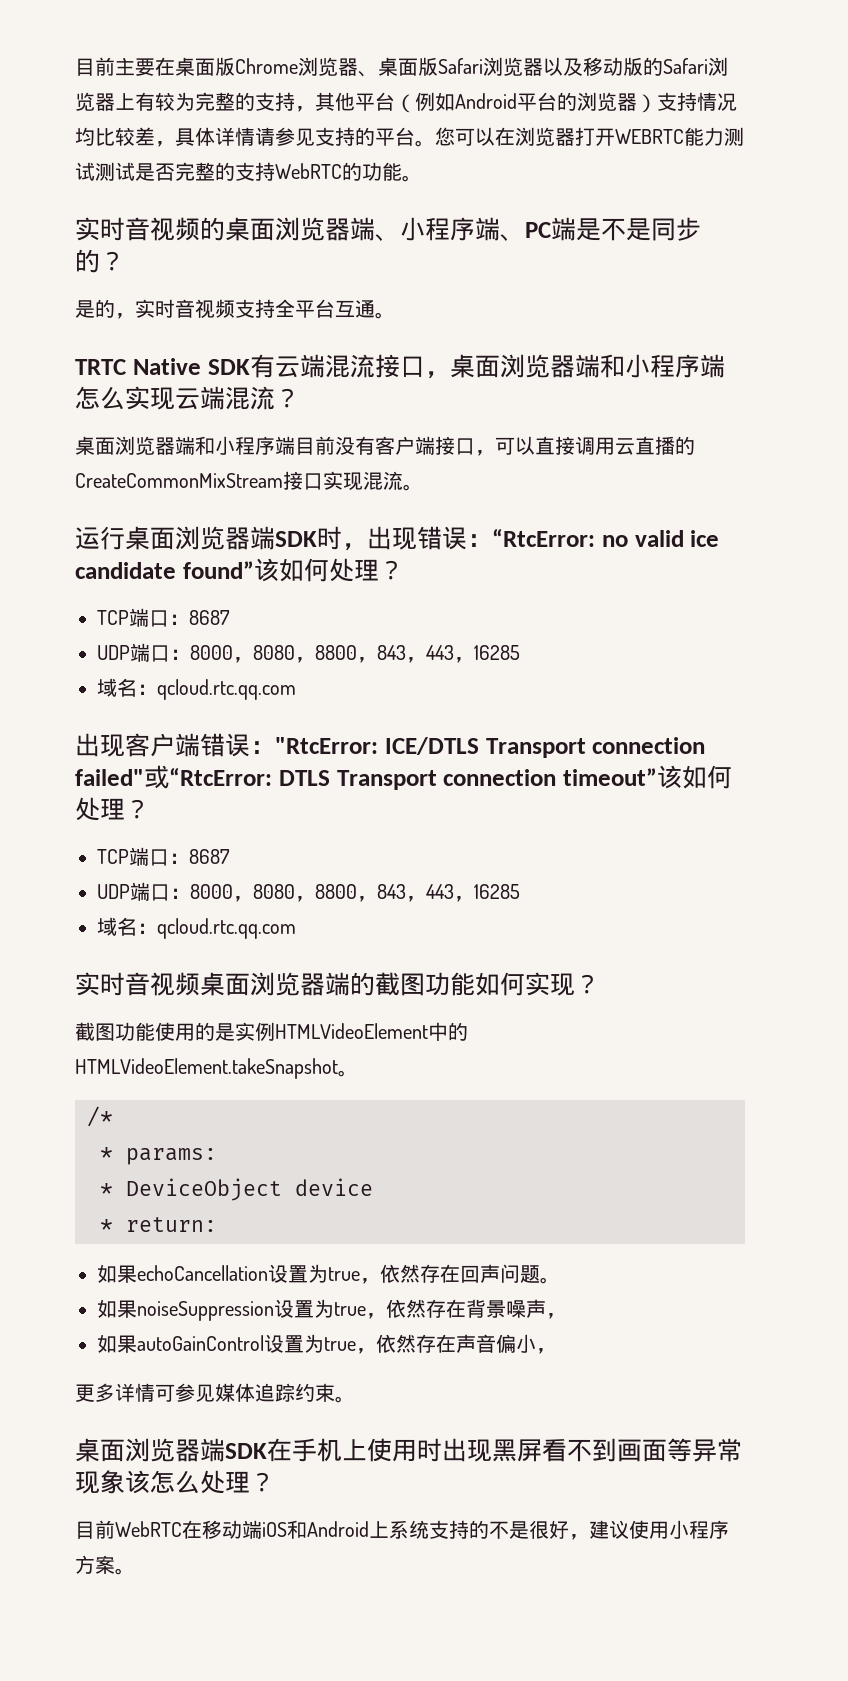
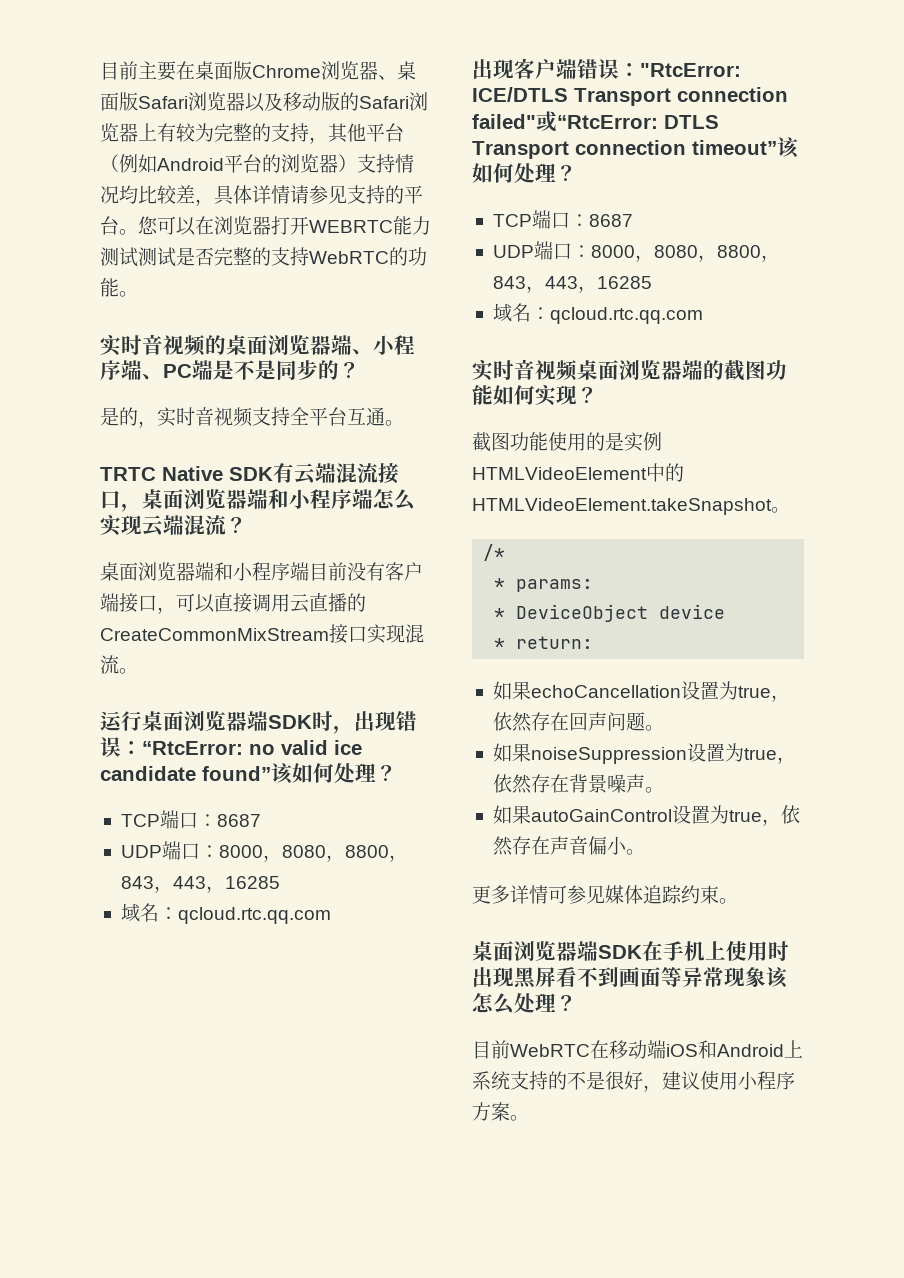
[546,1313,566,1319] ， -> [644,787,664,793] 。
[536,1348,556,1354] ， -> [625,849,645,855] 。

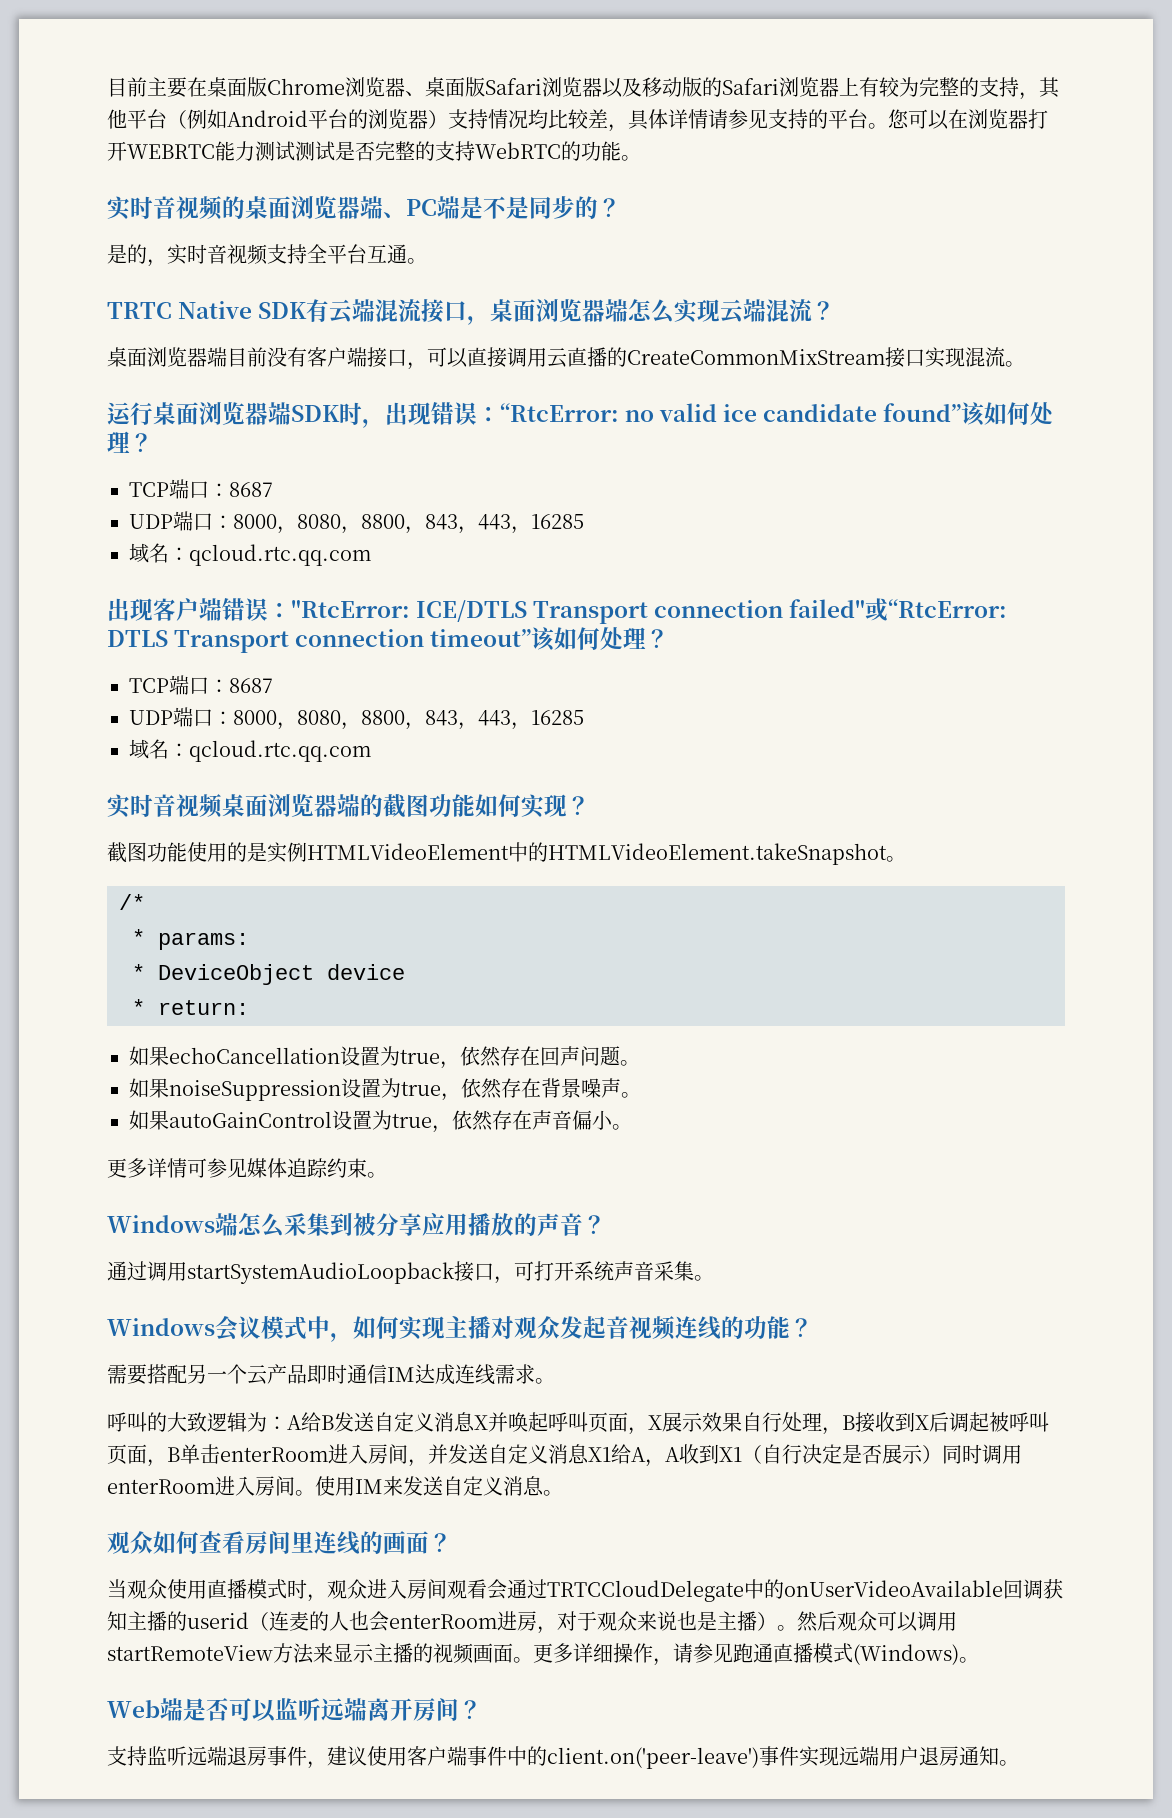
[373,335,415,355] [100,360,163,380] 小程序端、 -> (406, 215) none
[268,489,373,509] 和小程序端 -> (629, 310) none
[214,562,309,581] 和小程序端 -> (227, 357) none
[472,941,789,961] [472,967,788,989] [472,993,577,1015] [472,1040,803,1059] [472,1071,795,1092] [472,1102,510,1121] 桌面浏览器端SDK在手机上使用时出现黑屏看不到画面等异常现象该怎么处理？ // 目前WebRTC在移动端iOS和Android上系统支持的不是很好，建议使用小程序方案 -> [107,1213,606,1238] [107,1261,714,1284] [107,1316,813,1342] [107,1364,555,1385] [107,1412,1049,1435] [107,1444,1022,1467] [107,1476,563,1496] [107,1531,452,1555] [107,1579,1063,1602] [107,1611,957,1634] [107,1643,979,1666] [107,1698,482,1722] [107,1746,999,1769] Windows端怎么采集到被分享应用播放的声音？ // 通过调用startSystemAudioLoopback接口，可打开系统声音采集。 // Windows会议模式中，如何实现主播对观众发起音视频连线的功能？ // 需要搭配另一个云产品即时通信IM达成连线需求。 // 呼叫的大致逻辑为：A给B发送自定义消息X并唤起呼叫页面，X展示效果自行处理，B接收到X后调起被呼叫页面，B单击enterRoom进入房间，并发送自定义消息X1给A，A收到X1（自行决定是否展示）同时调用enterRoom进入房间。使用IM来发送自定义消息。 // 观众如何查看房间里连线的画面？ // 当观众使用直播模式时，观众进入房间观看会通过TRTCCloudDelegate中的onUserVideoAvailable回调获知主播的userid（连麦的人也会enterRoom进房，对于观众来说也是主播）。然后观众可以调用startRemoteView方法来显示主播的视频画面。更多详细操作，请参见跑通直播模式(Windows)。 // Web端是否可以监听远端离开房间？ // 支持监听远端退房事件，建议使用客户端事件中的client.on('peer-leave')事件实现远端用户退房通知

